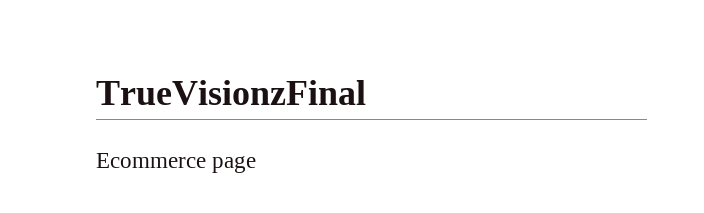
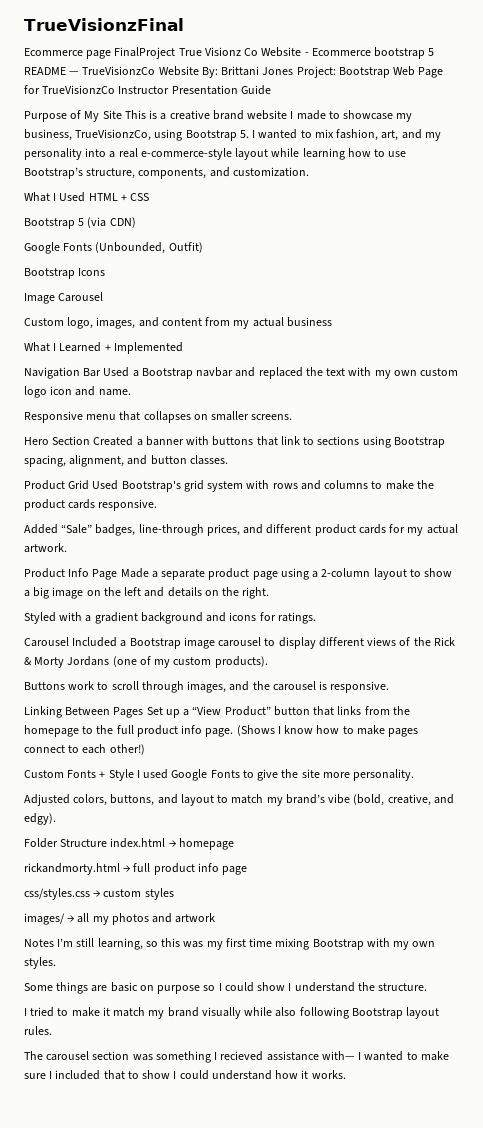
(257, 164) none -> [114,47,435,59] [24,66,444,78] [24,85,271,95] [24,110,413,122] [24,129,441,141] [24,148,407,160] [24,167,309,179] [24,192,150,202] [24,217,136,229] [24,242,203,254] [24,268,106,279] [24,292,104,304] [24,317,332,329] [24,342,183,354] [24,367,459,379] [24,386,131,398] [24,411,293,423] [24,436,445,448] [24,455,228,467] [24,480,434,492] [24,499,158,511] [24,524,458,536] [24,543,67,553] [24,568,453,580] [24,587,270,599] [24,612,316,624] [24,637,455,649] [24,656,268,668] [24,681,390,693] [24,706,410,718] [24,725,419,737] [24,744,145,755] [24,769,415,781] [24,794,454,806] [24,813,56,825] [24,838,234,850] [24,863,248,875] [24,888,174,900] [24,913,216,925] [24,938,436,950] [24,957,56,969] [24,982,428,994] [24,1007,440,1019] [24,1026,52,1035] [24,1051,449,1063] [24,1070,346,1080] FinalProject True Visionz Co Website - Ecommerce bootstrap 5 README — TrueVisionzCo Website By: Brittani Jones Project: Bootstrap Web Page for TrueVisionzCo Instructor Presentation Guide // Purpose of My Site This is a creative brand website I made to showcase my business, TrueVisionzCo, using Bootstrap 5. I wanted to mix fashion, art, and my personality into a real e-commerce-style layout while learning how to use Bootstrap’s structure, components, and customization. // What I Used HTML + CSS // Bootstrap 5 (via CDN) // Google Fonts (Unbounded, Outfit) // Bootstrap Icons // Image Carousel // Custom logo, images, and content from my actual business // What I Learned + Implemented // Navigation Bar Used a Bootstrap navbar and replaced the text with my own custom logo icon and name. // Responsive menu that collapses on smaller screens. // Hero Section Created a banner with buttons that link to sections using Bootstrap spacing, alignment, and button classes. // Product Grid Used Bootstrap's grid system with rows and columns to make the product cards responsive. // Added “Sale” badges, line-through prices, and different product cards for my actual artwork. // Product Info Page Made a separate product page using a 2-column layout to show a big image on the left and details on the right. // Styled with a gradient background and icons for ratings. // Carousel Included a Bootstrap image carousel to display different views of the Rick & Morty Jordans (one of my custom products). // Buttons work to scroll through images, and the carousel is responsive. // Linking Between Pages Set up a “View Product” button that links from the homepage to the full product info page. (Shows I know how to make pages connect to each other!) // Custom Fonts + Style I used Google Fonts to give the site more personality. // Adjusted colors, buttons, and layout to match my brand’s vibe (bold, creative, and edgy). // Folder Structure index.html → homepage // rickandmorty.html → full product info page // css/styles.css → custom styles // images/ → all my photos and artwork // Notes I’m still learning, so this was my first time mixing Bootstrap with my own styles. // Some things are basic on purpose so I could show I understand the structure. // I tried to make it match my brand visually while also following Bootstrap layout rules. // The carousel section was something I recieved assistance with— I wanted to make sure I included that to show I could understand how it works.

